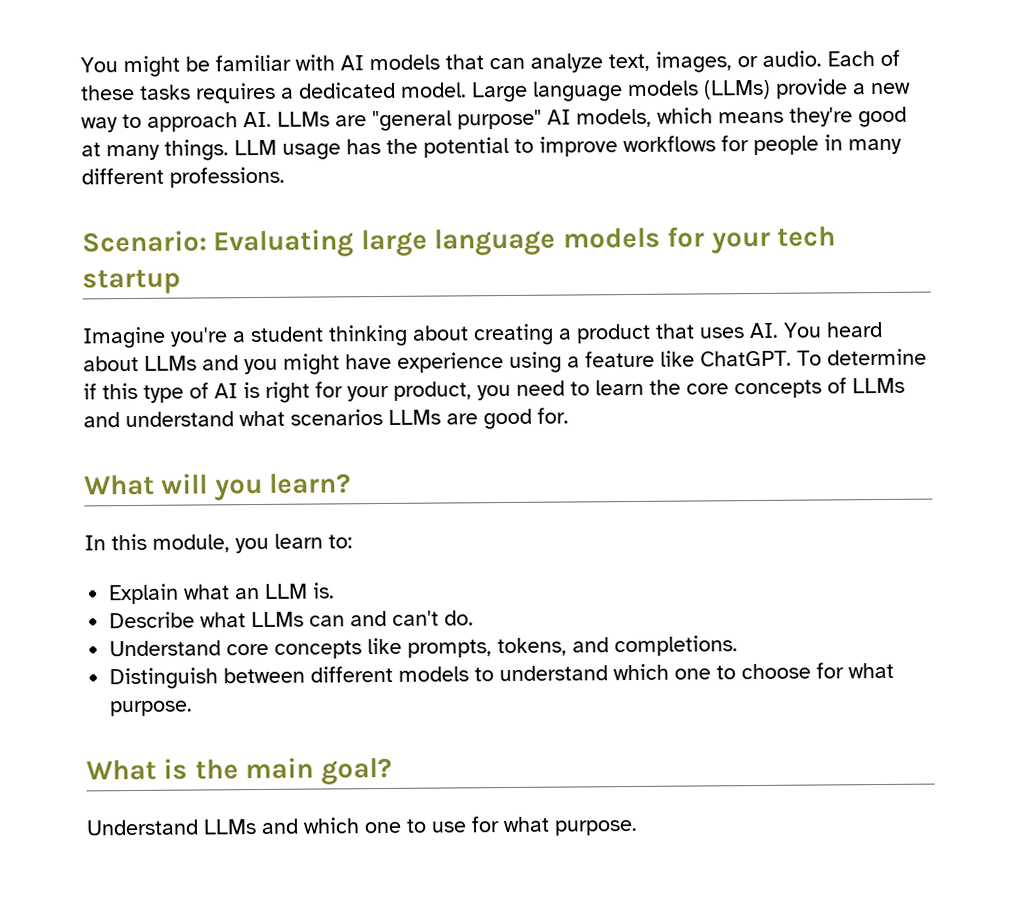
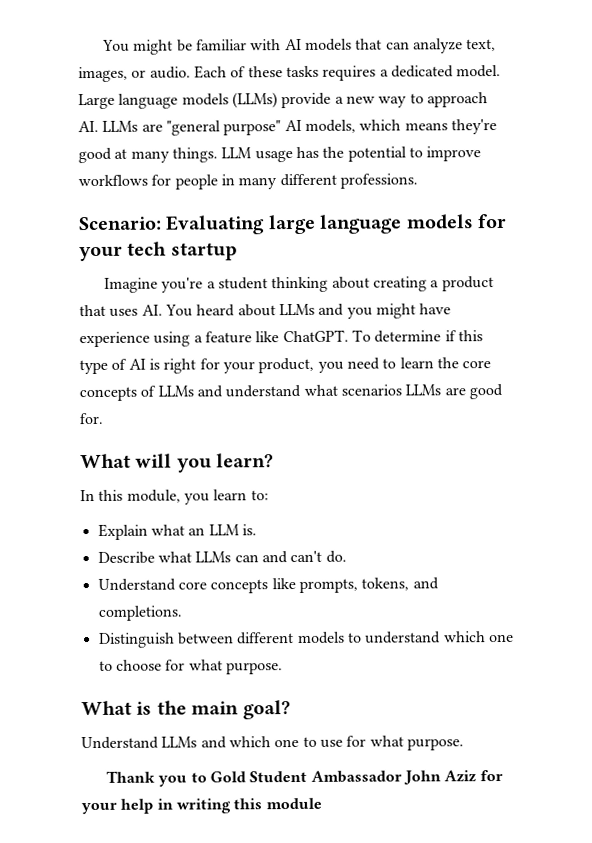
(638, 827) none -> [106,769,503,787] [81,797,322,815] // Thank you to Gold Student Ambassador John Aziz for your help in writing this module

